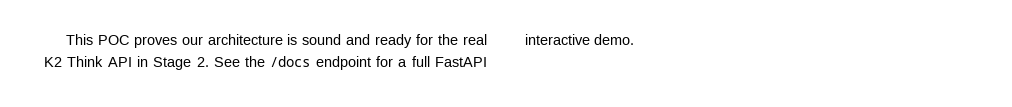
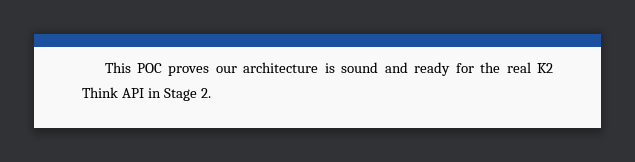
[213,56,488,70] [525,34,634,45] See the /docs endpoint for a full FastAPI interactive demo. -> (211, 93) none

